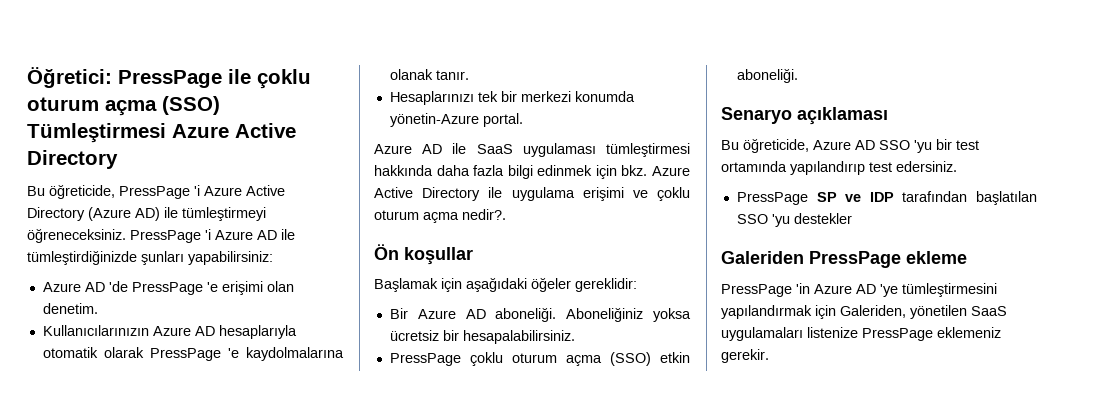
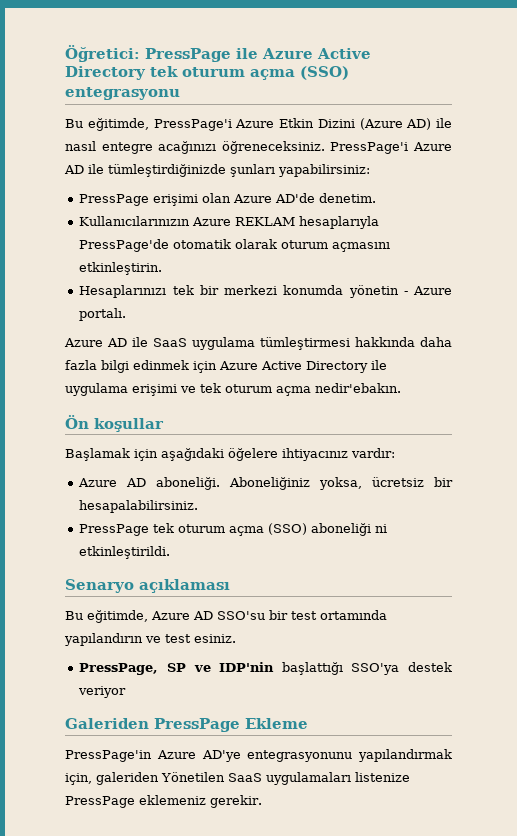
[257,69,311,89] [27,96,220,116] [27,123,296,143] [27,150,118,169] [27,184,285,199] [27,207,266,221] [27,228,211,243] çoklu oturum açma (SSO) Tümleştirmesi Azure Active Directory // Bu öğreticide, PressPage 'i Azure Active Directory (Azure AD) ile tümleştirmeyi öğreneceksiniz. PressPage 'i -> [262,48,371,59] [65,66,349,80] [65,87,180,100] [65,118,452,131] [65,141,409,154] Azure Active Directory tek oturum açma (SSO) entegrasyonu // Bu eğitimde, PressPage'i Azure Etkin Dizini (Azure AD) ile nasıl entegre acağınızı öğreneceksiniz. PressPage'i
[42,281,294,295] [42,303,98,314] [42,325,297,339] [42,347,344,361] [389,69,469,80] Azure AD 'de PressPage 'e erişimi olan denetim. // Kullanıcılarınızın Azure AD hesaplarıyla otomatik olarak PressPage 'e kaydolmalarına olanak tanır. -> [79,193,377,206] [79,216,380,229] [79,239,391,252] [79,262,163,275] PressPage erişimi olan Azure AD'de denetim. // Kullanıcılarınızın Azure REKLAM hesaplarıyla PressPage'de otomatik olarak oturum açmasını etkinleştirin.
[389,113,523,127] yönetin-Azure portal. -> [348,285,452,298] [79,308,127,321] yönetin - Azure portalı.
[522,143,596,157] uygulaması -> [192,337,255,350] uygulama
[621,165,648,176] bkz. -> (217, 367) none
[657,187,690,201] [374,209,506,223] çoklu oturum açma nedir?. -> [200,383,401,396] tek oturum açma nedir'ebakın.
[531,277,637,292] [389,308,408,319] öğeler gereklidir: // Bir -> [228,448,395,461] öğelere ihtiyacınız vardır: //
[653,308,691,322] yoksa -> [319,477,363,490] yoksa,
[469,352,690,366] [736,68,798,83] çoklu oturum açma (SSO) etkin aboneliği. -> [153,523,388,536] [79,546,171,559] tek oturum açma (SSO) aboneliği ni etkinleştirildi.
[743,138,932,153] öğreticide, Azure AD SSO 'yu -> [87,610,265,623] eğitimde, Azure AD SSO'su
[790,161,957,175] [736,191,1037,205] [736,213,852,227] [721,251,967,268] [721,283,997,297] [721,305,967,319] yapılandırıp test edersiniz. // PressPage SP ve IDP tarafından başlatılan SSO 'yu destekler // Galeriden PressPage ekleme // PressPage 'in Azure AD 'ye tümleştirmesini yapılandırmak için Galeriden, yönetilen -> [64,633,236,646] [79,662,452,675] [78,686,127,698] [65,718,308,732] [65,749,452,762] [65,772,225,785] yapılandırın ve test esiniz. // PressPage, SP ve IDP'nin başlattığı SSO'ya destek veriyor // Galeriden PressPage Ekleme // PressPage'in Azure AD'ye entegrasyonunu yapılandırmak için, galeriden Yönetilen

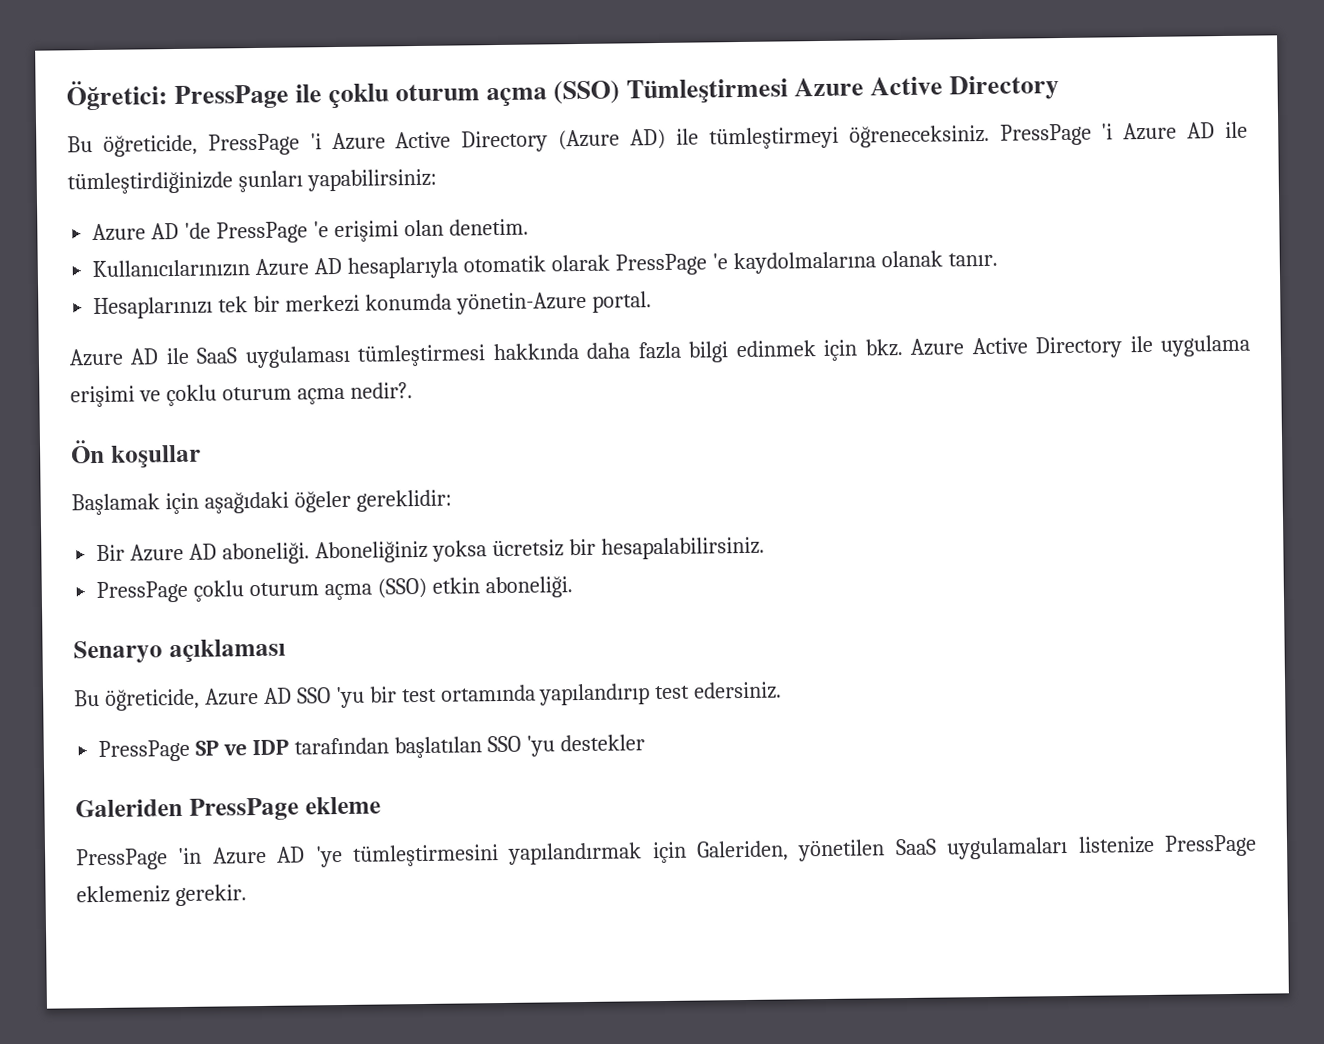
[262,48,371,59] [65,66,349,80] [65,87,180,100] [65,118,452,131] [65,141,409,154] Azure Active Directory tek oturum açma (SSO) entegrasyonu // Bu eğitimde, PressPage'i Azure Etkin Dizini (Azure AD) ile nasıl entegre acağınızı öğreneceksiniz. PressPage'i -> [328,75,1060,109] [67,123,1114,157] çoklu oturum açma (SSO) Tümleştirmesi Azure Active Directory // Bu öğreticide, PressPage 'i Azure Active Directory (Azure AD) ile tümleştirmeyi öğreneceksiniz. PressPage 'i
[79,193,377,206] [79,216,380,229] [79,239,391,252] [79,262,163,275] PressPage erişimi olan Azure AD'de denetim. // Kullanıcılarınızın Azure REKLAM hesaplarıyla PressPage'de otomatik olarak oturum açmasını etkinleştirin. -> [92,218,529,244] [92,250,998,279] Azure AD 'de PressPage 'e erişimi olan denetim. // Kullanıcılarınızın Azure AD hesaplarıyla otomatik olarak PressPage 'e kaydolmalarına olanak tanır.
[348,285,452,298] [79,308,127,321] yönetin - Azure portalı. -> [455,291,652,315] yönetin-Azure portal.
[192,337,255,350] uygulama -> [244,345,351,369] uygulaması
(217, 367) none -> [864,339,903,357] bkz.
[200,383,401,396] tek oturum açma nedir'ebakın. -> [165,382,413,407] çoklu oturum açma nedir?.
[228,448,395,461] öğelere ihtiyacınız vardır: // -> [293,489,452,513] [96,544,126,562] öğeler gereklidir: // Bir
[319,477,363,490] yoksa, -> [431,540,487,562] yoksa
[153,523,388,536] [79,546,171,559] tek oturum açma (SSO) aboneliği ni etkinleştirildi. -> [193,576,573,602] çoklu oturum açma (SSO) etkin aboneliği.
[87,610,265,623] eğitimde, Azure AD SSO'su -> [104,686,365,711] öğreticide, Azure AD SSO 'yu
[64,633,236,646] [79,662,452,675] [78,686,127,698] [65,718,308,732] [65,749,452,762] [65,772,225,785] yapılandırın ve test esiniz. // PressPage, SP ve IDP'nin başlattığı SSO'ya destek veriyor // Galeriden PressPage Ekleme // PressPage'in Azure AD'ye entegrasyonunu yapılandırmak için, galeriden Yönetilen -> [539,681,783,706] [98,734,645,762] [75,796,381,821] [76,839,886,871] yapılandırıp test edersiniz. // PressPage SP ve IDP tarafından başlatılan SSO 'yu destekler // Galeriden PressPage ekleme // PressPage 'in Azure AD 'ye tümleştirmesini yapılandırmak için Galeriden, yönetilen

